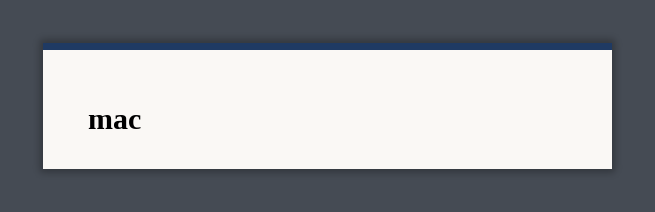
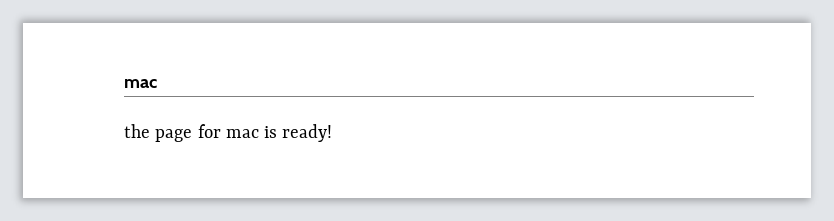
[88,115,141,129] mac -> [124,79,157,88] [124,124,333,142] mac // the page for mac is ready!

